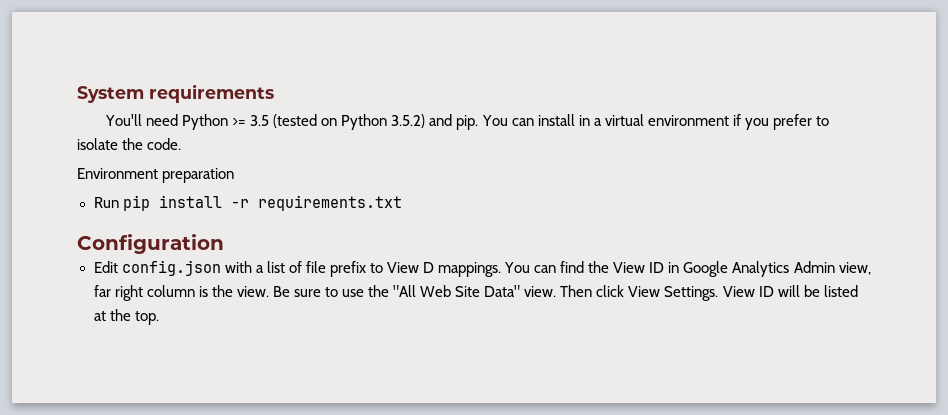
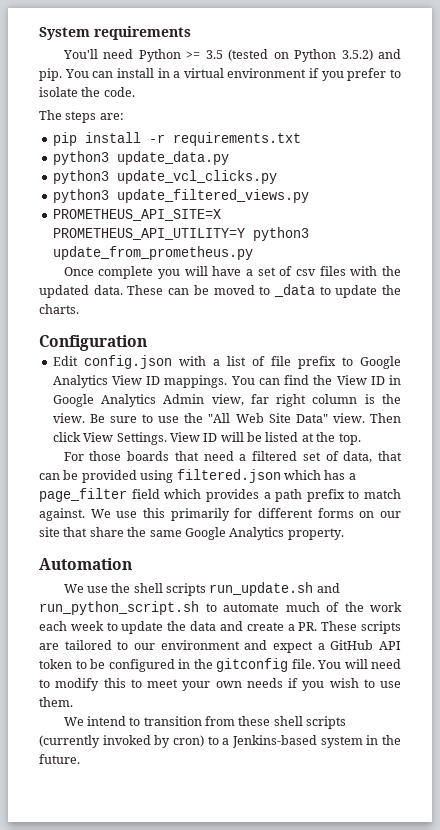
[77,168,235,183] [93,197,119,208] Environment preparation // Run -> [39,110,124,123] The steps are: //
(402, 203) none -> [52,151,229,165] [52,170,277,184] [52,189,309,203] [52,209,221,221] [52,227,309,241] [52,246,253,260] [63,266,402,279] [39,284,401,298] [39,304,79,314] // python3 update_data.py // python3 update_vcl_clicks.py // python3 update_filtered_views.py // PROMETHEUS_API_SITE=X PROMETHEUS_API_UTILITY=Y python3 update_from_prometheus.py // Once complete you will have a set of csv files with the updated data. These can be moved to _data to update the charts.
[386,262,435,273] View D -> [359,356,401,369] [52,375,161,388] Google Analytics View ID
(159, 318) none -> [63,451,402,463] [39,469,356,483] [39,488,401,502] [39,508,402,521] [39,527,344,540] [39,558,132,570] [63,582,340,596] [39,601,402,615] [39,621,401,634] [39,640,402,653] [39,658,401,672] [39,678,401,691] [39,697,73,707] [63,716,347,729] [39,735,401,748] [39,754,80,764] // For those boards that need a filtered set of data, that can be provided using filtered.json which has a page_filter field which provides a path prefix to match against. We use this primarily for different forms on our site that share the same Google Analytics property. // Automation // We use the shell scripts run_update.sh and run_python_script.sh to automate much of the work each week to update the data and create a PR. These scripts are tailored to our environment and expect a GitHub API token to be configured in the gitconfig file. You will need to modify this to meet your own needs if you wish to use them. // We intend to transition from these shell scripts (currently invoked by cron) to a Jenkins-based system in the future.

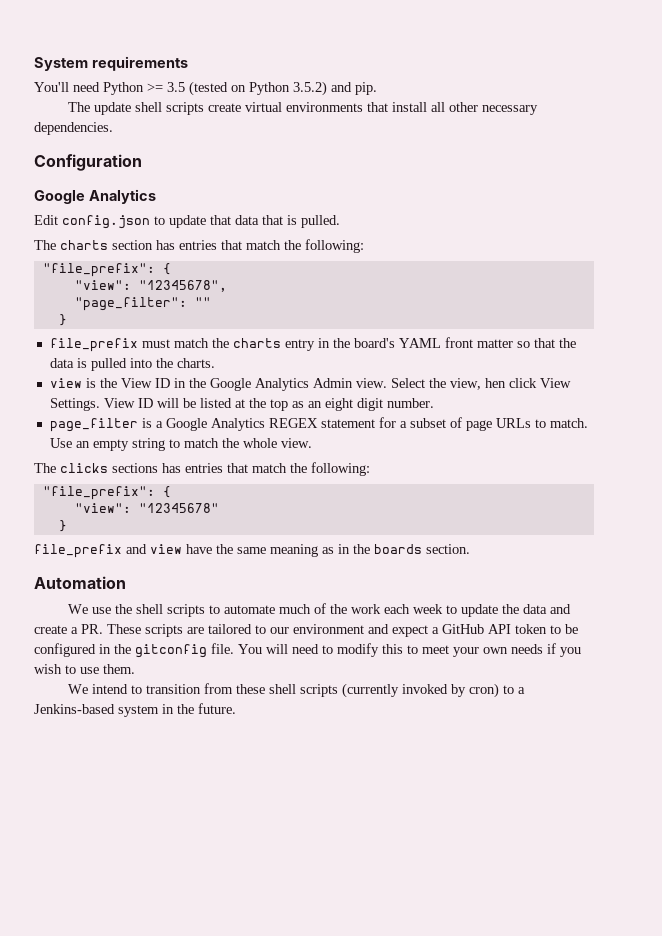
[64,68,401,81] [39,87,135,97] [39,110,124,123] [52,132,301,146] [52,151,229,165] [52,170,277,184] [52,189,309,203] [52,209,221,221] [52,227,309,241] [52,246,253,260] [63,266,402,279] [39,284,401,298] [39,304,79,314] [39,335,147,351] [52,355,401,369] [52,375,310,388] You can install in a virtual environment if you prefer to isolate the code. // The steps are: // pip install -r requirements.txt // python3 update_data.py // python3 update_vcl_clicks.py // python3 update_filtered_views.py // PROMETHEUS_API_SITE=X PROMETHEUS_API_UTILITY=Y python3 update_from_prometheus.py // Once complete you will have a set of csv files with the updated data. These can be moved to _data to update the charts. // Configuration // Edit config.json with a list of file prefix to Google Analytics View ID mappings. You can find -> [68,102,539,115] [34,122,113,135] [34,154,142,171] [34,189,156,204] [34,215,340,229] [34,239,364,253] [42,263,171,277] [74,280,227,292] [74,297,211,311] [58,314,67,326] [49,337,576,352] [49,358,215,371] [49,378,96,388] // The update shell scripts create virtual environments that install all other necessary dependencies. // Configuration // Google Analytics // Edit config.json to update that data that is pulled. // The charts section has entries that match the following: // "file_prefix": { // "view": "12345678", // "page_filter": "" // } // file_prefix must match the charts entry in the board's YAML front matter so that the data is pulled into the charts. // view is
(402, 380) none -> [188,378,206,388] the
[211,394,401,407] [52,413,402,423] view, far right column is the view. Be sure to use the "All Web Site Data" view. Then -> [355,378,506,390] view. Select the view, hen
[338,433,361,445] [63,451,402,463] [39,469,356,483] [39,488,401,502] [39,508,402,521] [39,527,344,540] top. // For those boards that need a filtered set of data, that can be provided using filtered.json which has a page_filter field which provides a path prefix to match against. We use this primarily for different forms on our site that share the same Google Analytics property. -> [269,398,434,411] [49,417,588,432] [49,438,312,451] [34,462,370,476] [42,486,171,500] [74,503,219,513] [58,520,67,532] [34,544,470,558] top as an eight digit number. // page_filter is a Google Analytics REGEX statement for a subset of page URLs to match. Use an empty string to match the whole view. // The clicks sections has entries that match the following: // "file_prefix": { // "view": "12345678" // } // file_prefix and view have the same meaning as in the boards section.
[209,582,340,596] [39,601,199,615] run_update.sh and run_python_script.sh -> (206, 610) none

